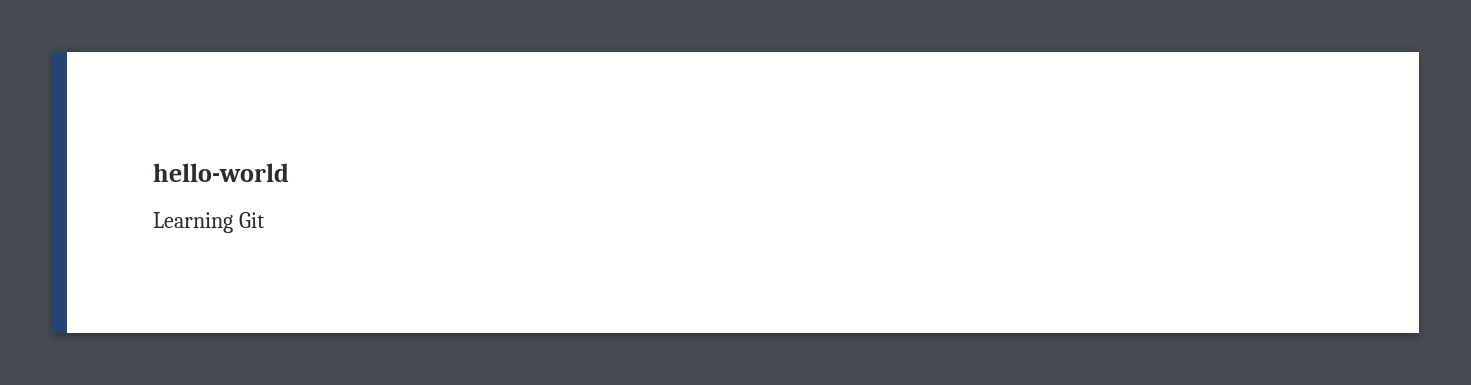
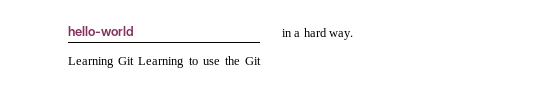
(265, 220) none -> [138,56,261,68] [282,28,354,40] Learning to use the Git in a hard way.

